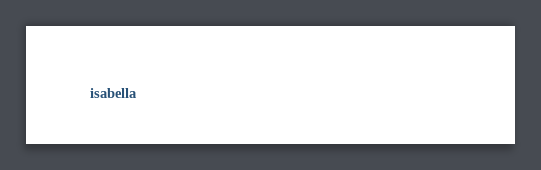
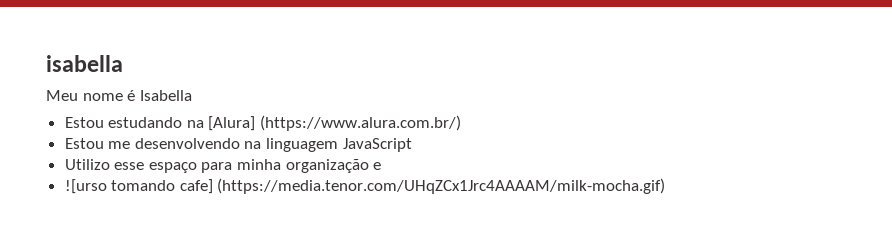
(137, 93) none -> [46,90,192,101] [64,115,462,131] [64,138,412,152] [64,159,382,173] [64,178,666,194] // Meu nome é Isabella // Estou estudando na [Alura] (https://www.alura.com.br/) // Estou me desenvolvendo na linguagem JavaScript // Utilizo esse espaço para minha organização e // ![urso tomando cafe] (https://media.tenor.com/UHqZCx1Jrc4AAAAM/milk-mocha.gif)

